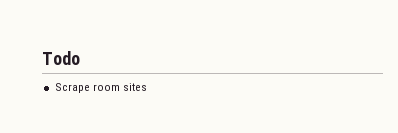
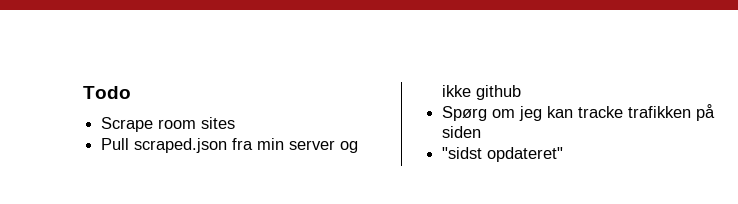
(147, 87) none -> [101,138,359,153] [442,85,522,100] [442,104,716,121] [442,126,482,138] [442,147,564,162] // Pull scraped.json fra min server og ikke github // Spørg om jeg kan tracke trafikken på siden // "sidst opdateret"

